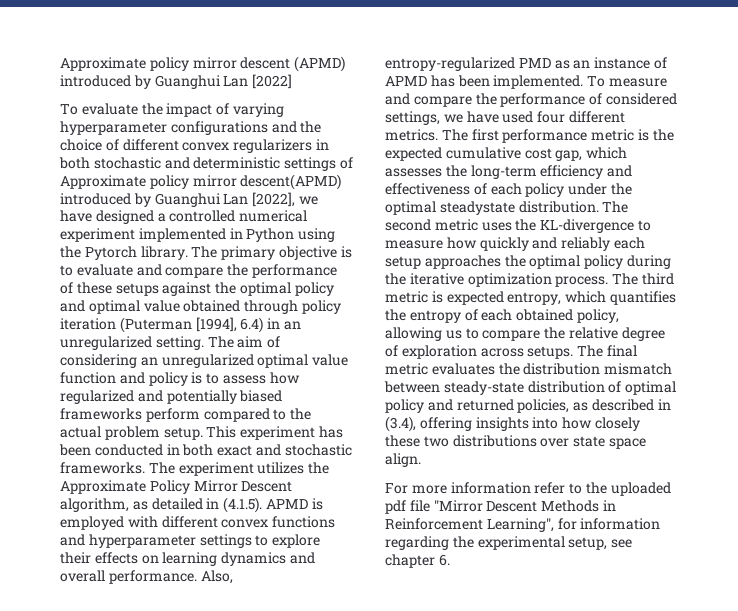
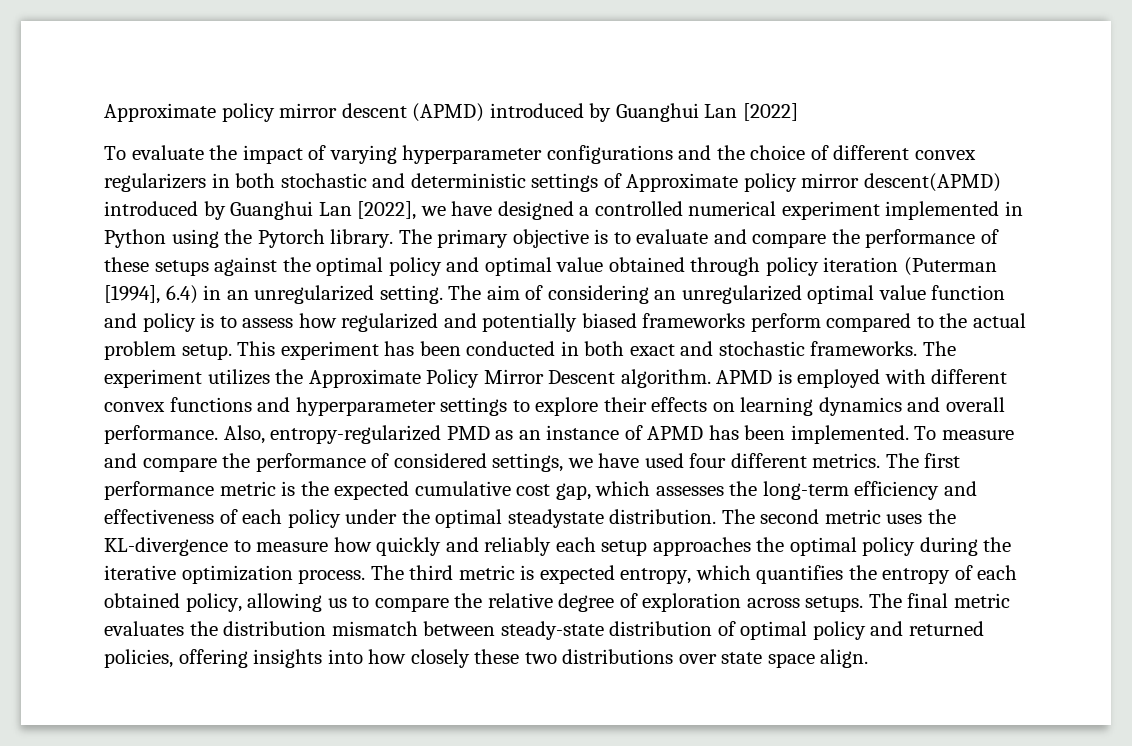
[60,497,263,513] algorithm, as detailed in (4.1.5). -> [620,369,711,388] algorithm.
[573,399,671,411] [385,416,416,432] as described in (3.4), -> (173, 658) none
[385,482,671,496] [385,500,616,514] [385,518,661,532] [385,536,633,550] [385,554,450,568] // For more information refer to the uploaded pdf file "Mirror Descent Methods in Reinforcement Learning", for information regarding the experimental setup, see chapter 6. -> (869, 658) none

